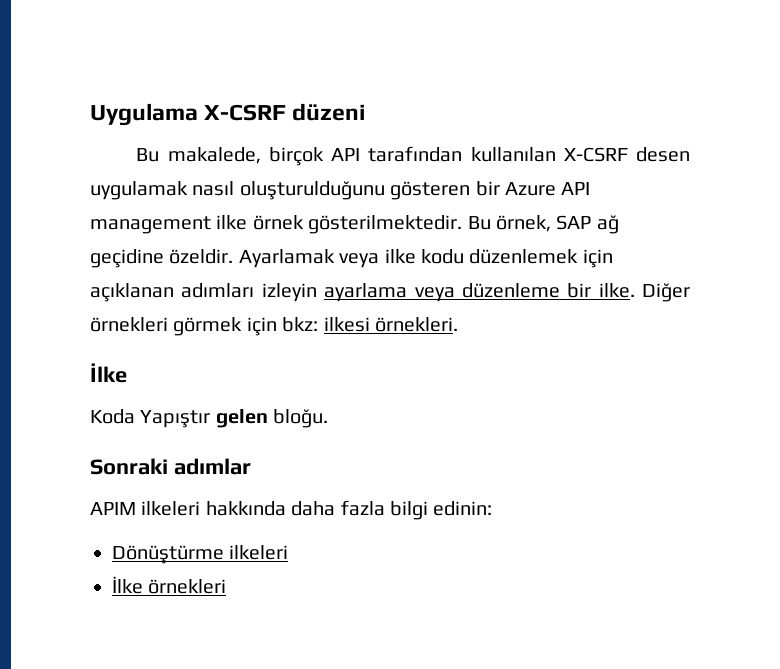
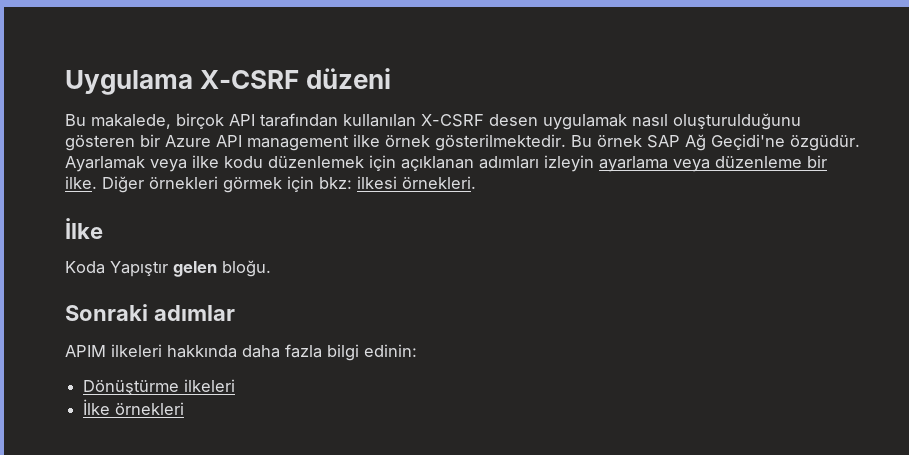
[496,215,619,234] [90,249,234,268] örnek, SAP ağ geçidine özeldir. -> [597,134,860,151] örnek SAP Ağ Geçidi'ne özgüdür.

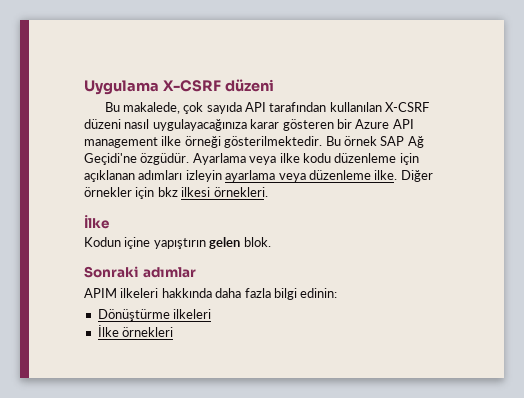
[176,113,224,129] birçok -> [183,102,242,114] çok sayıda
[489,113,801,130] desen uygulamak nasıl oluşturulduğunu -> [84,119,280,131] düzeni nasıl uygulayacağınıza karar
[385,135,430,147] örnek -> [184,136,221,148] örneği
[65,156,145,172] Ayarlamak -> [192,153,246,165] Ayarlama
[268,156,364,168] düzenlemek -> [334,153,397,163] düzenleme
[807,155,827,168] bir -> (371, 175) none
[149,176,352,193] örnekleri görmek için bkz: -> [84,187,178,199] örnekler için bkz
[65,260,271,277] Koda Yapıştır gelen bloğu. -> [84,237,271,249] Kodun içine yapıştırın gelen blok.

